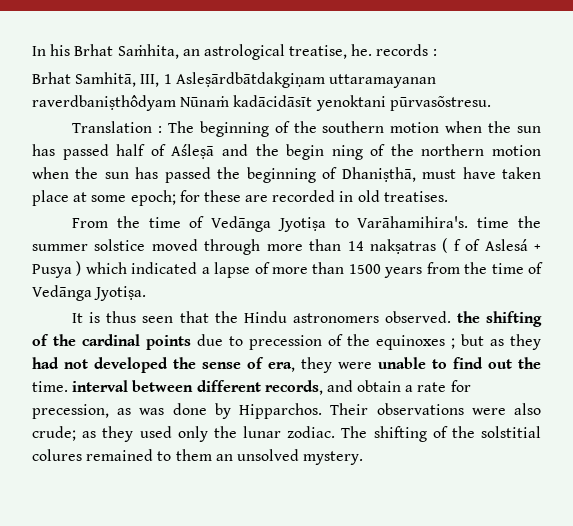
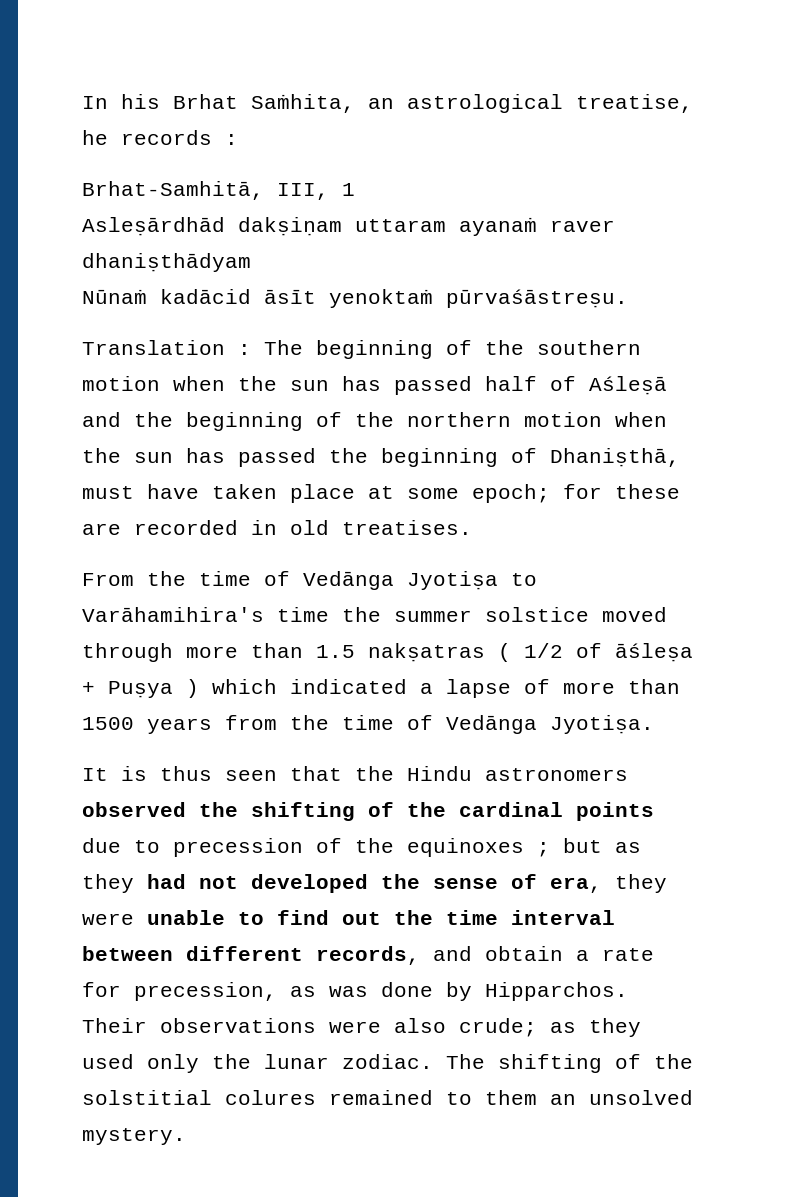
[351,44,373,56] he. -> [82,130,108,145] he
[32,72,137,87] Brhat Samhitā, -> [82,181,264,200] Brhat-Samhitā,
[175,72,436,88] [32,95,491,111] Asleṣārdbātdakgiṇam uttaramayanan raverdbaniṣthôdyam Nūnaṁ kadācidāsīt yenoktani pūrvasõstresu. -> [82,217,615,236] [82,253,251,272] [82,289,628,308] // Asleṣārdhād dakṣiṇam uttaram ayanaṁ raver dhaniṣthādyam // Nūnaṁ kadācid āsīt yenoktaṁ pūrvaśāstreṣu.
[286,144,363,160] begin ning -> [186,412,303,431] beginning
[357,216,469,228] Varāhamihira's. -> [82,607,264,622] Varāhamihira's
[347,241,364,251] 14 -> [316,645,355,658] 1.5
[453,239,542,251] [32,264,72,278] f of Aslesá + Pusya -> [524,643,693,662] [82,681,173,698] 1/2 of āśleṣa + Puṣya
[384,311,451,323] observed. -> [82,802,186,817] observed
[32,381,68,392] time. -> [446,910,498,925] time

